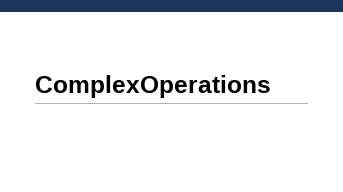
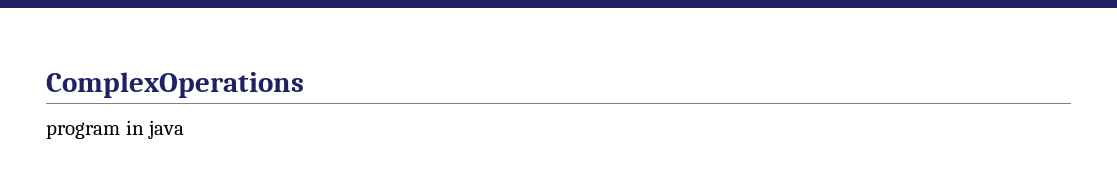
(271, 86) none -> [46,120,185,139] // program in java

